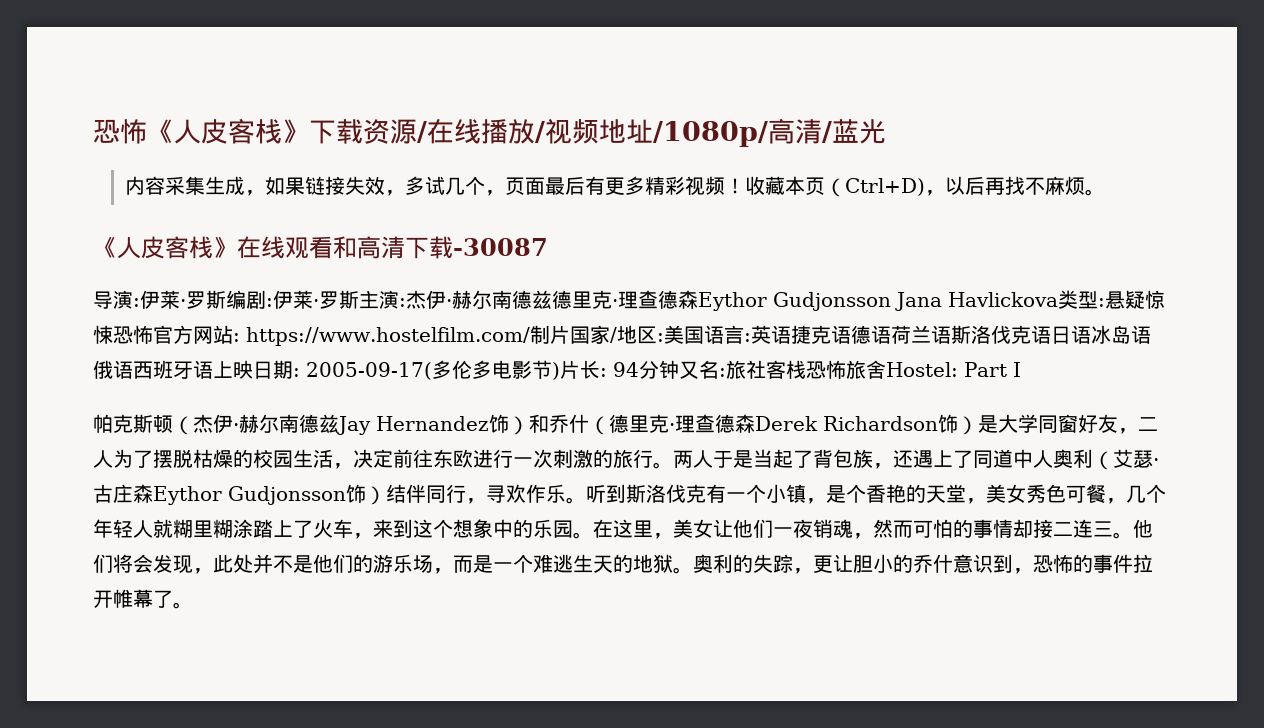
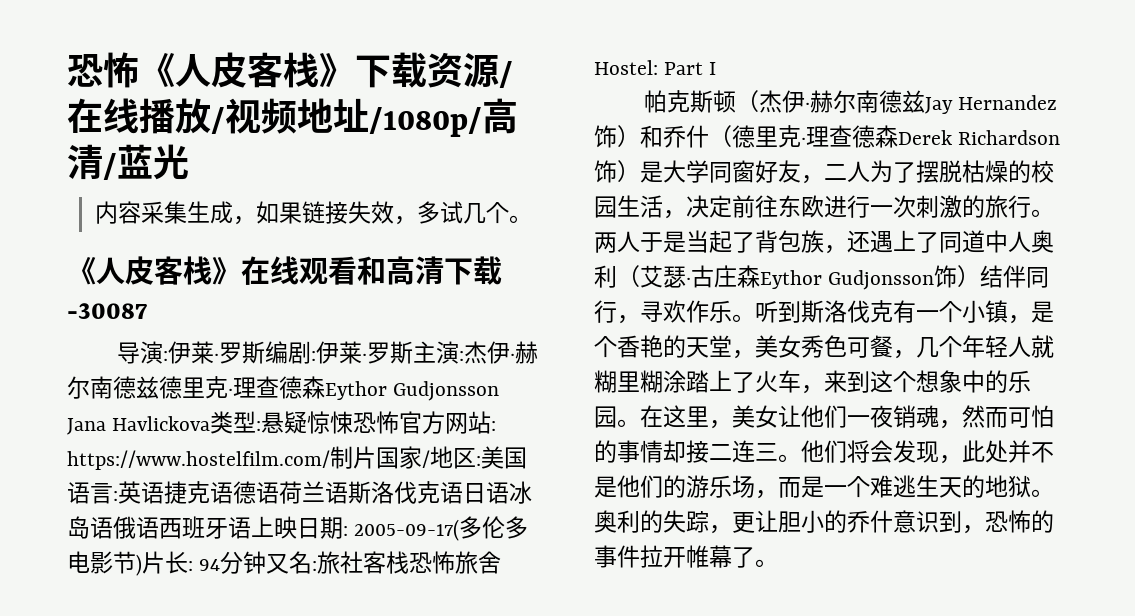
[484,176,1085,197] ，页面最后有更多精彩视频！收藏本页（Ctrl+D)，以后再找不麻烦 -> (509, 213) none

